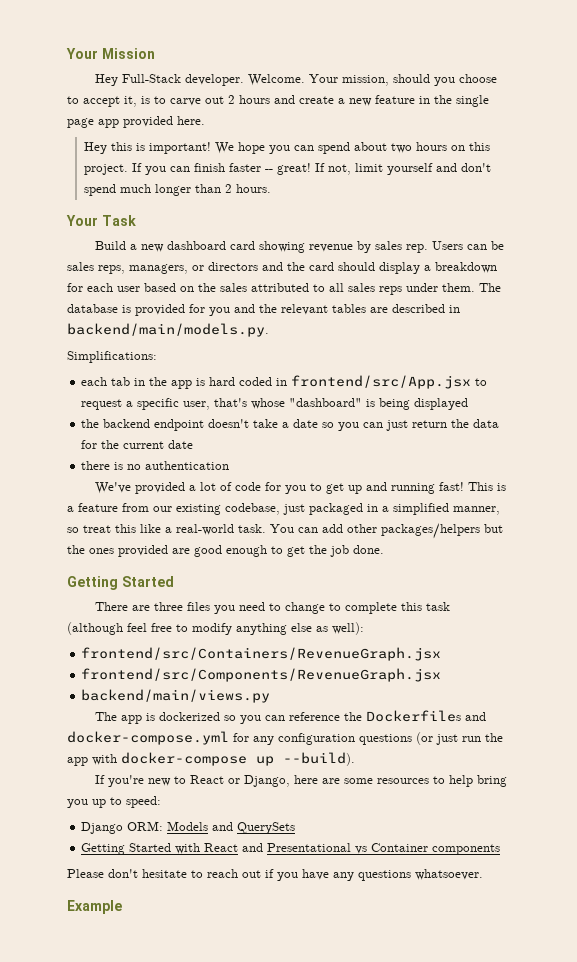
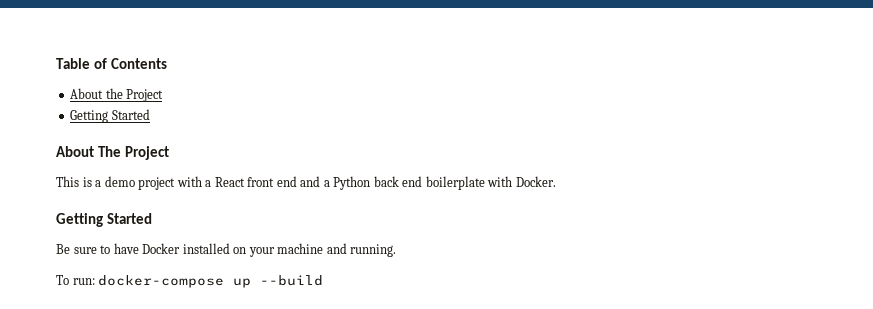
[66,48,155,59] [95,74,498,86] [67,95,489,107] [67,116,205,128] [84,142,491,154] [84,163,492,175] [84,184,272,196] [66,215,136,226] [95,241,505,253] [67,262,497,274] [67,283,501,295] [67,304,460,316] [67,323,269,337] [67,351,157,363] [81,375,488,389] [81,398,469,410] [81,419,500,431] [81,440,194,449] [81,461,230,470] [95,482,507,494] [67,503,500,515] [67,523,503,539] [67,545,384,557] [67,576,174,590] [95,602,451,614] [67,622,364,635] [81,647,442,661] [81,668,442,682] [81,689,271,703] [95,710,487,724] [67,731,503,745] [67,752,355,766] [95,775,508,787] [67,796,161,808] [81,821,296,834] [81,843,501,855] [67,869,483,881] [67,900,122,914] Your Mission // Hey Full-Stack developer. Welcome. Your mission, should you choose to accept it, is to carve out 2 hours and create a new feature in the single page app provided here. // Hey this is important! We hope you can spend about two hours on this project. If you can finish faster -- great! If not, limit yourself and don't spend much longer than 2 hours. // Your Task // Build a new dashboard card showing revenue by sales rep. Users can be sales reps, managers, or directors and the card should display a breakdown for each user based on the sales attributed to all sales reps under them. The database is provided for you and the relevant tables are described in backend/main/models.py. // Simplifications: // each tab in the app is hard coded in frontend/src/App.jsx to request a specific user, that's whose "dashboard" is being displayed // the backend endpoint doesn't take a date so you can just return the data for the current date // there is no authentication // We've provided a lot of code for you to get up and running fast! This is a feature from our existing codebase, just packaged in a simplified manner, so treat this like a real-world task. You can add other packages/helpers but the ones provided are good enough to get the job done. // Getting Started // There are three files you need to change to complete this task (although feel free to modify anything else as well): // frontend/src/Containers/RevenueGraph.jsx // frontend/src/Components/RevenueGraph.jsx // backend/main/views.py // The app is dockerized so you can reference the Dockerfiles and docker-compose.yml for any configuration questions (or just run the app with docker-compose up --build). // If you're new to React or Django, here are some resources to help bring you up to speed: // Django ORM: Models and QuerySets // Getting Started with React and Presentational vs Container components // Please don't hesitate to reach out if you have any questions whatsoever. // Example -> [56,58,168,69] [70,88,164,102] [70,109,150,123] [56,146,170,160] [56,176,556,190] [56,213,153,227] [56,243,397,257] [56,275,324,288] Table of Contents // About the Project // Getting Started // About The Project // This is a demo project with a React front end and a Python back end boilerplate with Docker. // Getting Started // Be sure to have Docker installed on your machine and running. // To run: docker-compose up --build

